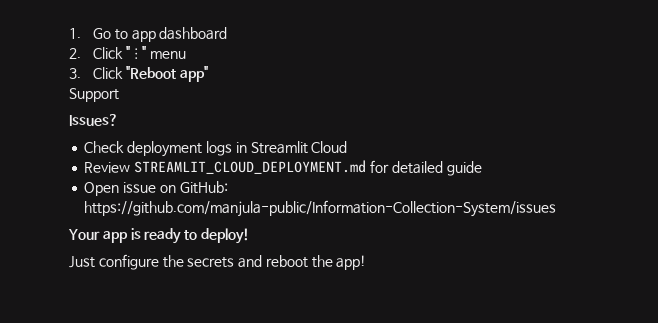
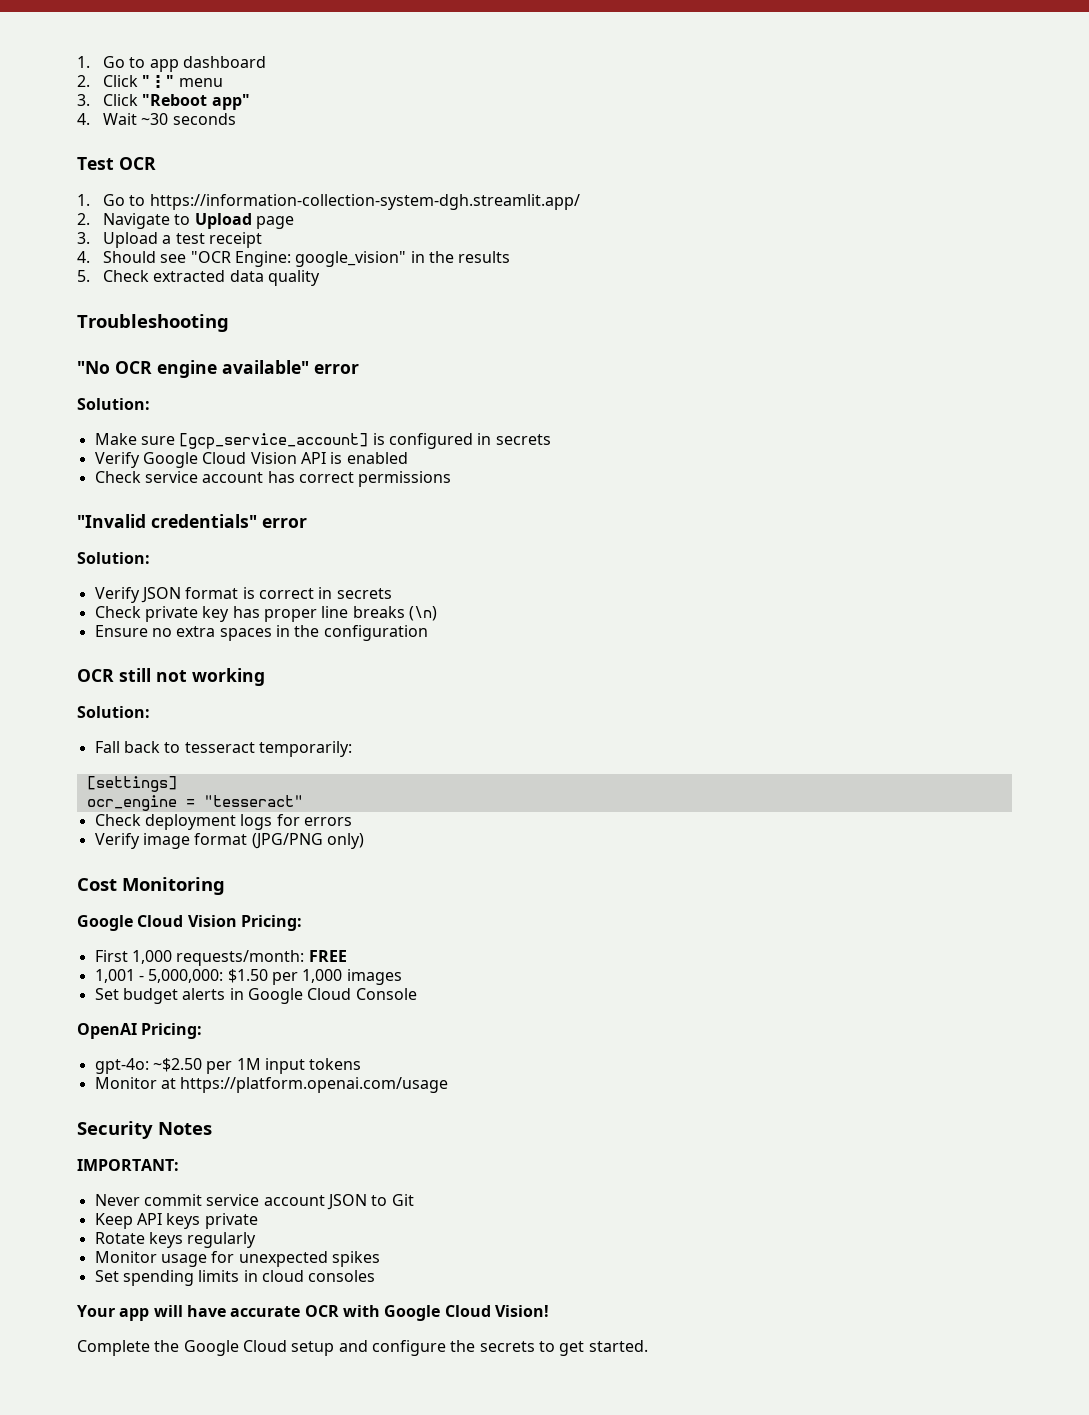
[69,88,119,102] [69,114,118,126] [84,141,348,157] [84,160,482,176] [84,181,228,196] [84,200,557,217] [68,228,249,244] [69,254,367,270] Support // Issues? // Check deployment logs in Streamlit Cloud // Review STREAMLIT_CLOUD_DEPLOYMENT.md for detailed guide // Open issue on GitHub: https://github.com/manjula-public/Information-Collection-System/issues // Your app is ready to deploy! // Just configure the secrets and reboot the app! -> [77,113,236,125] [77,157,156,170] [77,194,580,210] [77,213,295,229] [77,232,263,248] [77,251,511,267] [77,270,321,286] [77,314,229,332] [77,360,359,378] [77,398,150,410] [94,433,551,449] [94,452,408,468] [94,471,452,487] [77,514,307,528] [77,552,150,564] [94,587,392,603] [94,606,437,622] [94,625,428,641] [77,668,265,686] [77,706,150,718] [94,741,352,757] [86,776,177,792] [86,795,303,811] [94,814,352,830] [94,833,364,849] [77,877,225,895] [77,915,302,931] [94,950,347,966] [94,969,402,985] [94,988,417,1004] [77,1023,203,1039] [94,1058,362,1074] [94,1077,449,1093] [77,1121,212,1139] [77,1159,179,1171] [94,1194,414,1210] [94,1213,258,1229] [94,1232,257,1248] [94,1251,380,1267] [94,1270,376,1286] [77,1305,549,1321] [77,1340,648,1356] 4. Wait ~30 seconds // Test OCR // 1. Go to https://information-collection-system-dgh.streamlit.app/ // 2. Navigate to Upload page // 3. Upload a test receipt // 4. Should see "OCR Engine: google_vision" in the results // 5. Check extracted data quality // Troubleshooting // "No OCR engine available" error // Solution: // Make sure [gcp_service_account] is configured in secrets // Verify Google Cloud Vision API is enabled // Check service account has correct permissions // "Invalid credentials" error // Solution: // Verify JSON format is correct in secrets // Check private key has proper line breaks (\n) // Ensure no extra spaces in the configuration // OCR still not working // Solution: // Fall back to tesseract temporarily: // [settings] // ocr_engine = "tesseract" // Check deployment logs for errors // Verify image format (JPG/PNG only) // Cost Monitoring // Google Cloud Vision Pricing: // First 1,000 requests/month: FREE // 1,001 - 5,000,000: $1.50 per 1,000 images // Set budget alerts in Google Cloud Console // OpenAI Pricing: // gpt-4o: ~$2.50 per 1M input tokens // Monitor at https://platform.openai.com/usage // Security Notes // IMPORTANT: // Never commit service account JSON to Git // Keep API keys private // Rotate keys regularly // Monitor usage for unexpected spikes // Set spending limits in cloud consoles // Your app will have accurate OCR with Google Cloud Vision! // Complete the Google Cloud setup and configure the secrets to get started.

